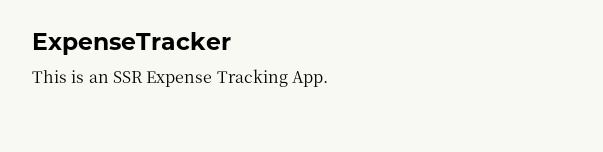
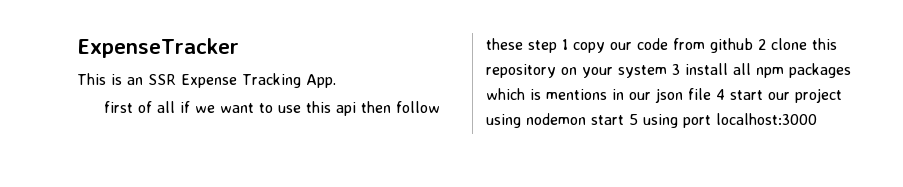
(328, 79) none -> [103,101,440,116] [486,38,837,53] [486,63,851,78] [486,88,842,103] [486,113,817,128] // first of all if we want to use this api then follow these step 1 copy our code from github 2 clone this repository on your system 3 install all npm packages which is mentions in our json file 4 start our project using nodemon start 5 using port localhost:3000

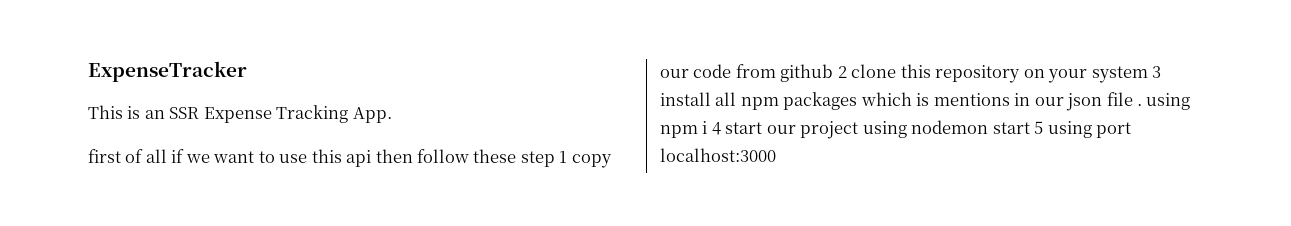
(711, 94) none -> [1137,93,1191,110] [660,121,708,138] . using npm i

